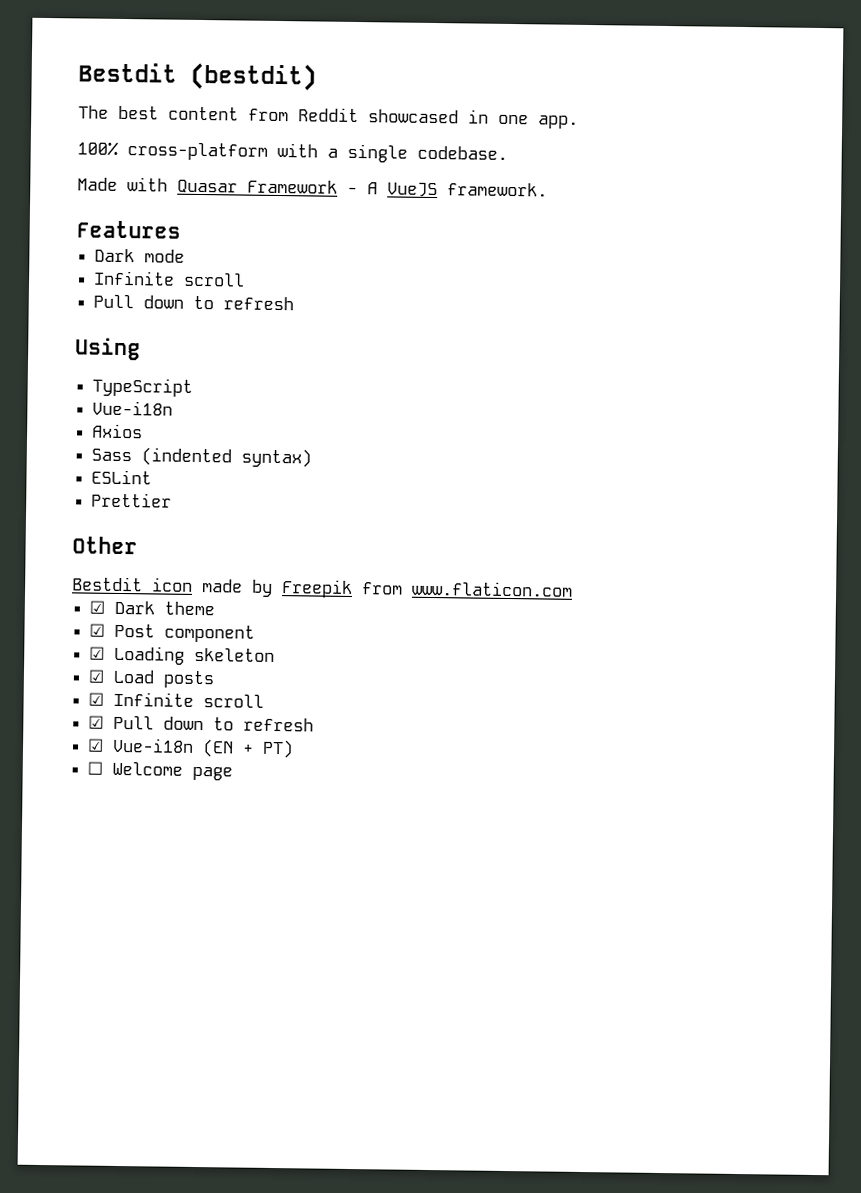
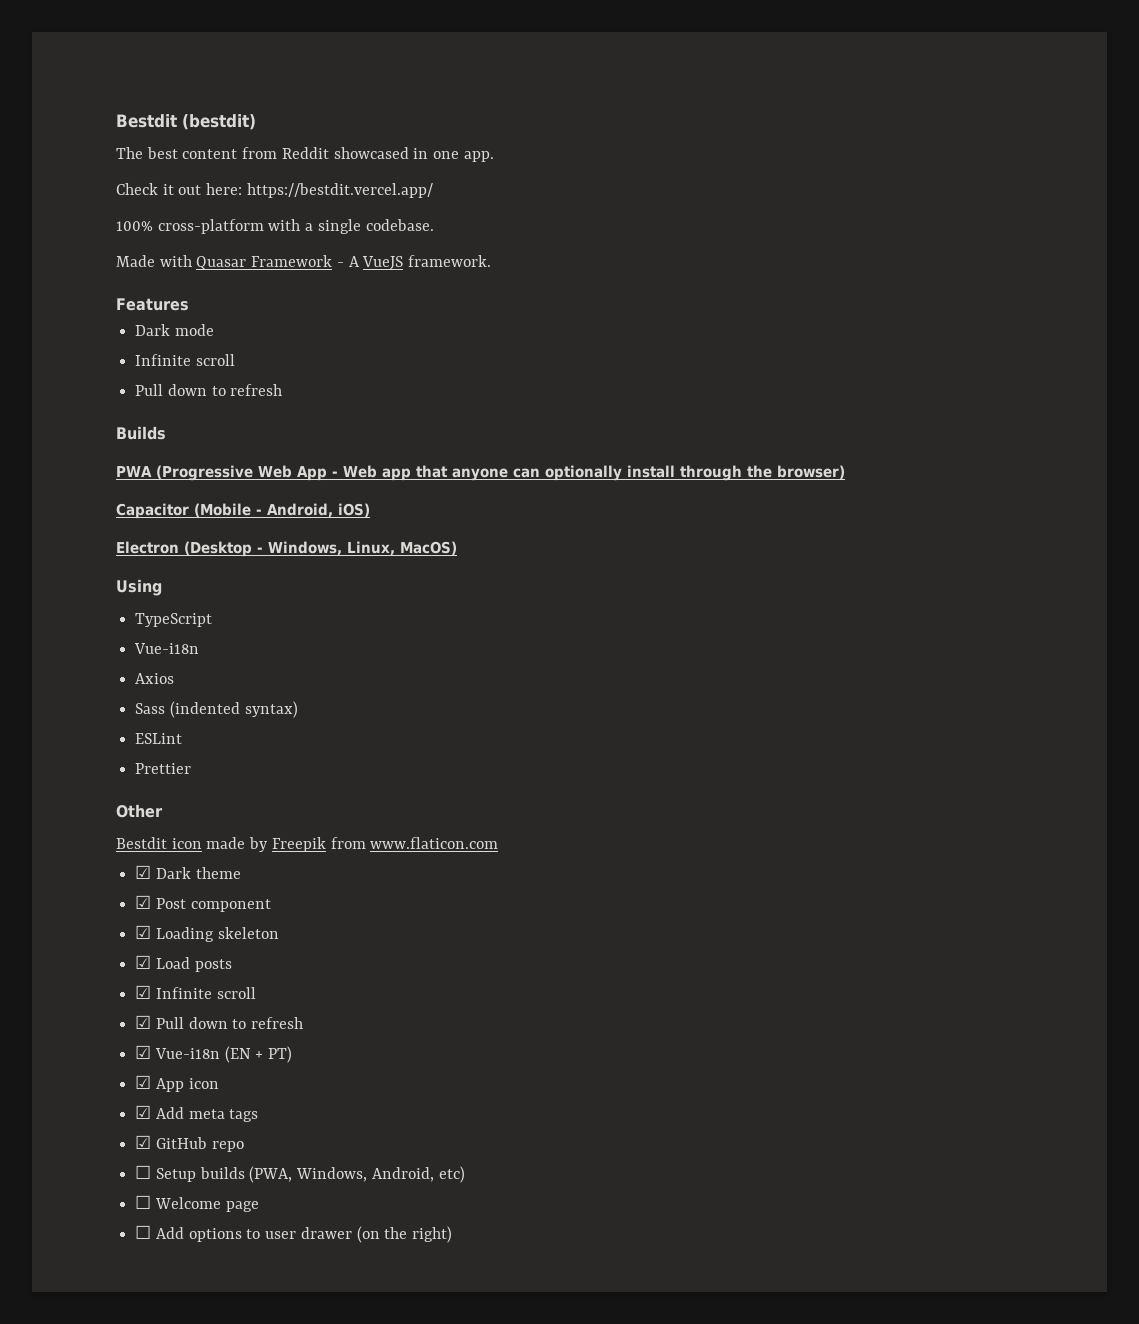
(579, 122) none -> [116,183,433,198] // Check it out here: https://bestdit.vercel.app/
(295, 303) none -> [116,426,166,440] [116,465,845,481] [116,503,370,519] [116,541,457,557] // Builds // PWA (Progressive Web App - Web app that anyone can optionally install through the browser) // Capacitor (Mobile - Android, iOS) // Electron (Desktop - Windows, Linux, MacOS)
[87,761,234,781] ☐ Welcome page -> [135,1075,219,1092] [135,1105,259,1122] [135,1135,244,1152] [135,1165,465,1183] [135,1195,259,1212] [135,1225,453,1243] ☑ App icon // ☑ Add meta tags // ☑ GitHub repo // ☐ Setup builds (PWA, Windows, Android, etc) // ☐ Welcome page // ☐ Add options to user drawer (on the right)

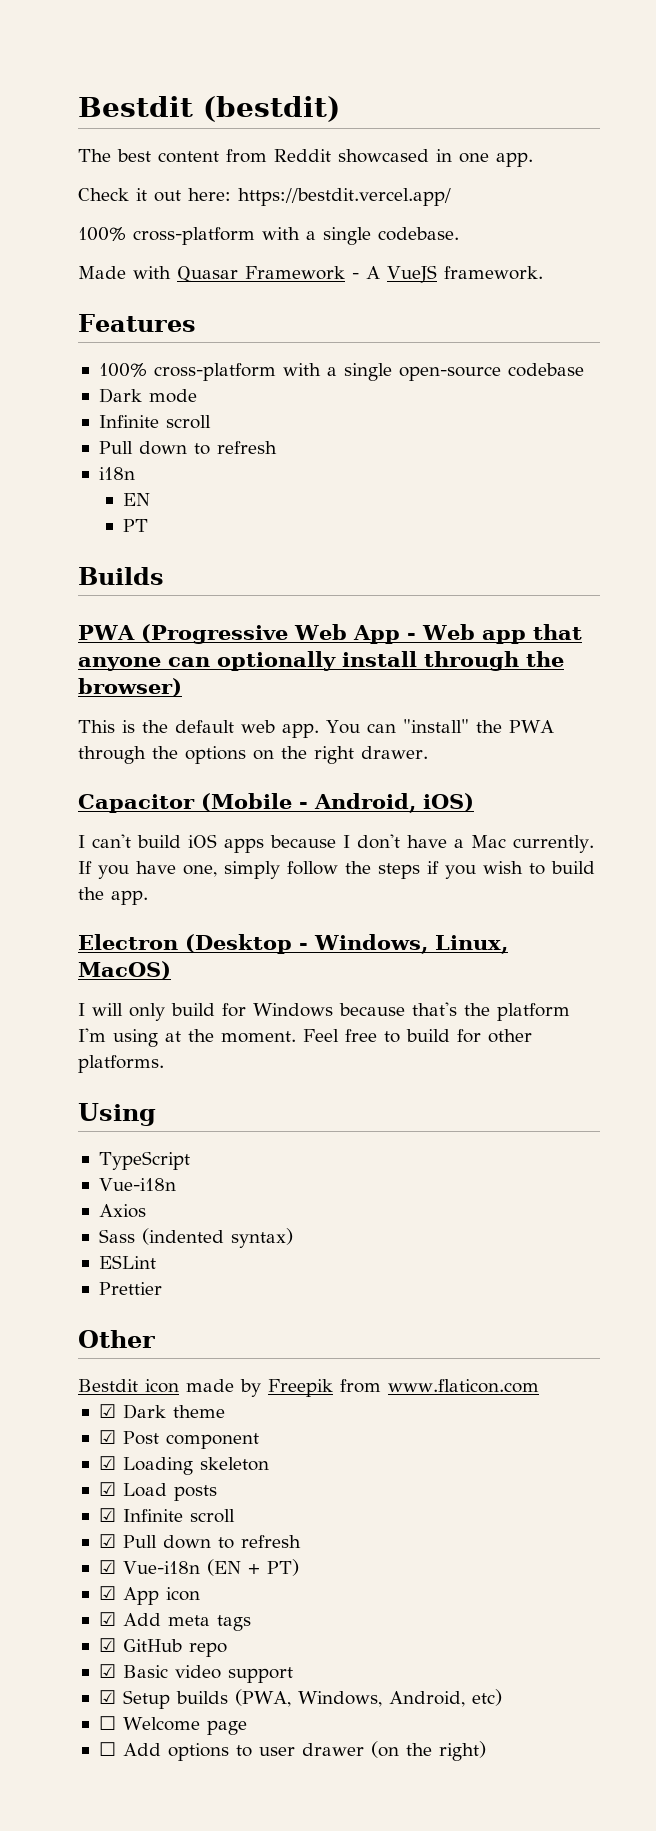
(189, 304) none -> [98,363,584,381] // 100% cross-platform with a single open-source codebase
(283, 390) none -> [98,467,135,480] [123,493,151,506] [123,519,149,532] // i18n // EN // PT
(845, 472) none -> [78,719,554,738] [78,746,428,764] // This is the default web app. You can "install" the PWA through the options on the right drawer.
(370, 510) none -> [78,834,594,853] [78,861,595,879] [78,887,148,905] // I can't build iOS apps because I don't have a Mac currently. If you have one, simply follow the steps if you wish to build the app.
(457, 548) none -> [78,1002,570,1021] [78,1028,532,1047] [78,1055,164,1073] // I will only build for Windows because that's the platform I'm using at the moment. Feel free to build for other platforms.
[135,1165,152,1179] ☐ -> [98,1664,293,1683] [98,1690,116,1704] ☑ Basic video support // ☑

